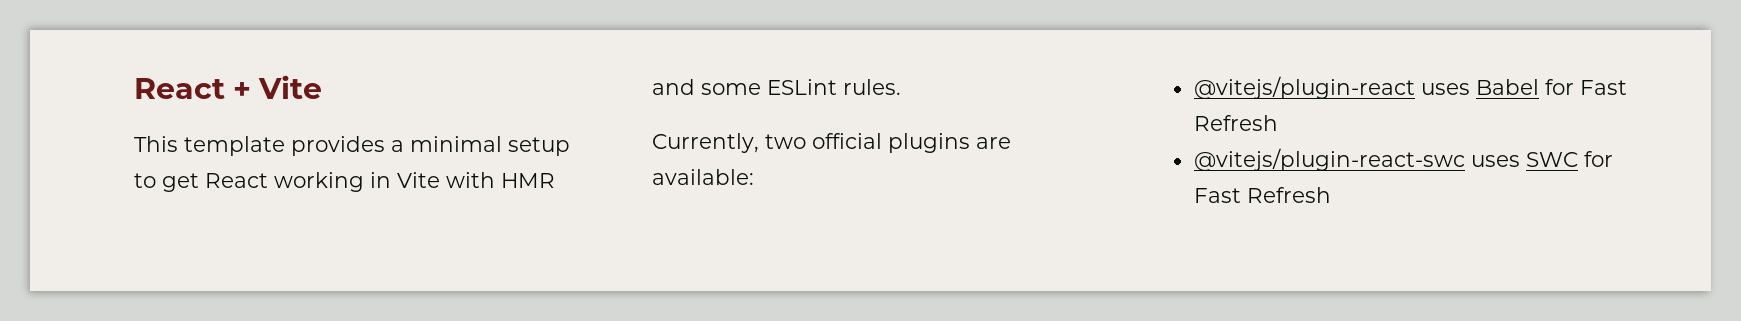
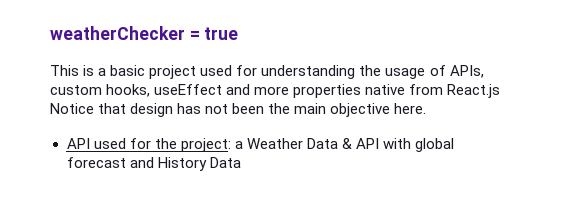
[134,75,323,99] [134,136,570,156] [134,172,555,192] [652,79,901,95] [652,133,1011,153] [652,169,754,185] [1193,76,1627,99] [1193,115,1278,131] [1193,148,1613,171] [1193,187,1331,203] React + Vite // This template provides a minimal setup to get React working in Vite with HMR and some ESLint rules. // Currently, two official plugins are available: // @vitejs/plugin-react uses Babel for Fast Refresh // @vitejs/plugin-react-swc uses SWC for Fast Refresh -> [50,26,239,40] [50,65,484,79] [50,84,501,98] [50,103,427,117] [66,138,455,152] [66,157,241,171] weatherChecker = true // This is a basic project used for understanding the usage of APIs, custom hooks, useEffect and more properties native from React.js Notice that design has not been the main objective here. // API used for the project: a Weather Data & API with global forecast and History Data

